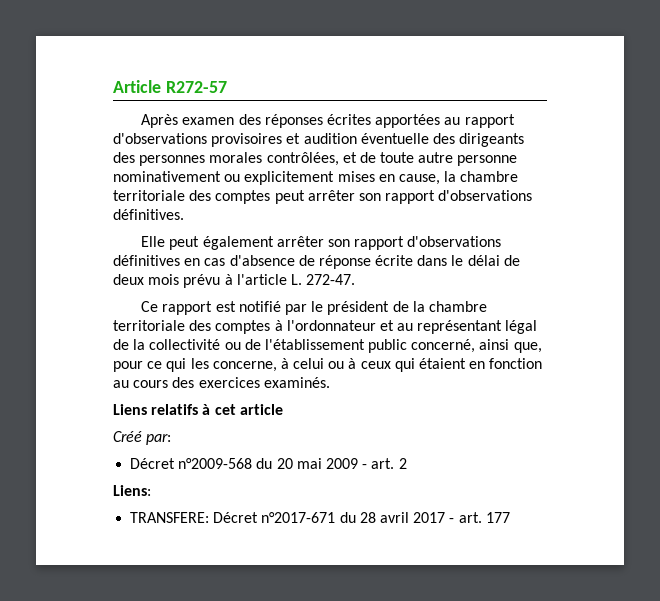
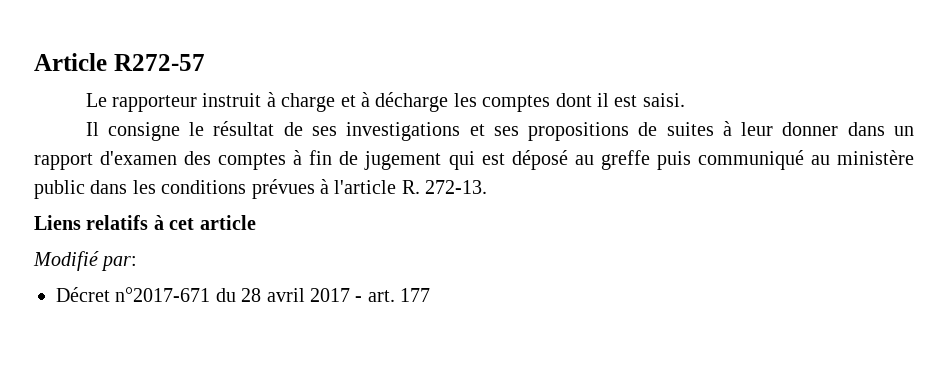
[141,114,515,128] [113,133,525,147] [113,152,518,166] [113,171,519,185] [113,190,533,204] [113,209,184,220] [141,236,502,250] [113,255,520,269] [113,274,356,288] [141,301,487,315] [113,320,538,334] [113,339,542,353] [113,358,543,372] [113,377,330,388] Après examen des réponses écrites apportées au rapport d'observations provisoires et audition éventuelle des dirigeants des personnes morales contrôlées, et de toute autre personne nominativement ou explicitement mises en cause, la chambre territoriale des comptes peut arrêter son rapport d'observations définitives. // Elle peut également arrêter son rapport d'observations définitives en cas d'absence de réponse écrite dans le délai de deux mois prévu à l'article L. 272-47. // Ce rapport est notifié par le président de la chambre territoriale des comptes à l'ordonnateur et au représentant légal de la collectivité ou de l'établissement public concerné, ainsi que, pour ce qui les concerne, à celui ou à ceux qui étaient en fonction au cours des exercices examinés. -> [85,92,685,112] [85,121,915,141] [34,150,914,170] [34,179,488,199] Le rapporteur instruit à charge et à décharge les comptes dont il est saisi. // Il consigne le résultat de ses investigations et ses propositions de suites à leur donner dans un rapport d'examen des comptes à fin de jugement qui est déposé au greffe puis communiqué au ministère public dans les conditions prévues à l'article R. 272-13.
[113,431,142,442] Créé -> [33,251,99,271] Modifié
[178,458,407,469] [113,485,151,496] [130,512,259,523] n°2009-568 du 20 mai 2009 - art. 2 // Liens: // TRANSFERE: Décret -> (110, 294) none

